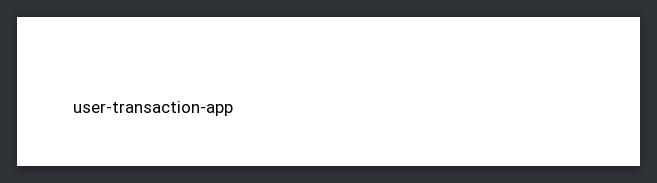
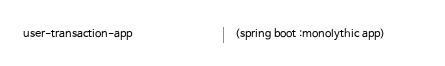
(233, 108) none -> [235,28,385,41] // (spring boot :monolythic app)

